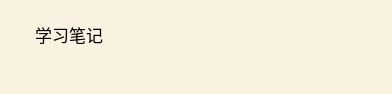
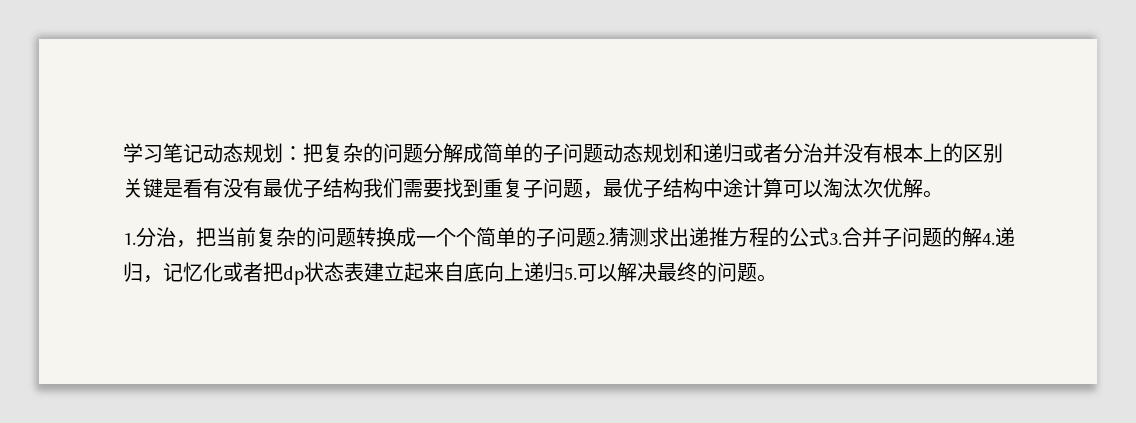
(103, 35) none -> [203,143,1003,163] [123,178,943,199] [123,227,1015,248] [123,262,777,285] 动态规划：把复杂的问题分解成简单的子问题动态规划和递归或者分治并没有根本上的区别关键是看有没有最优子结构我们需要找到重复子问题，最优子结构中途计算可以淘汰次优解。 // 1.分治，把当前复杂的问题转换成一个个简单的子问题2.猜测求出递推方程的公式3.合并子问题的解4.递归，记忆化或者把dp状态表建立起来自底向上递归5.可以解决最终的问题。

